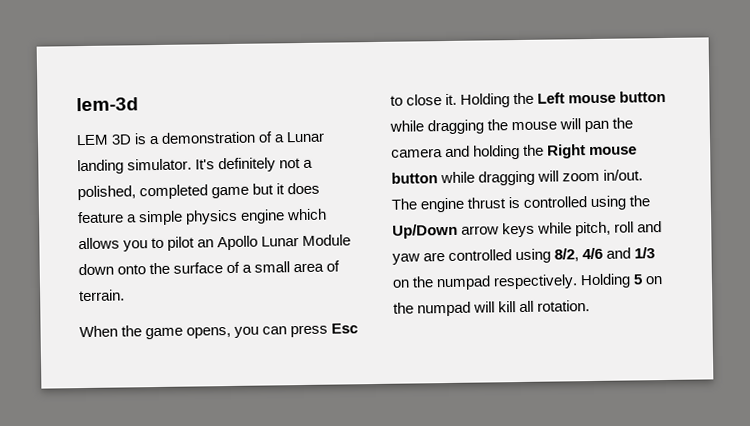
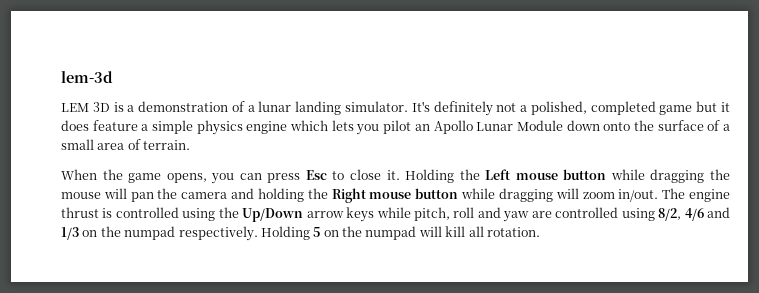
[286,131,326,143] Lunar -> [258,101,292,112] lunar
[78,237,165,252] allows you to -> [331,120,380,135] lets you

